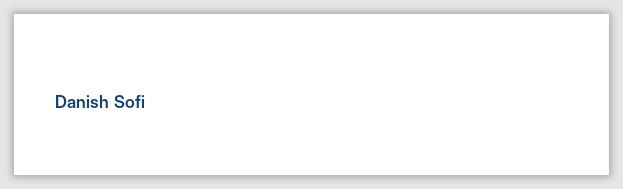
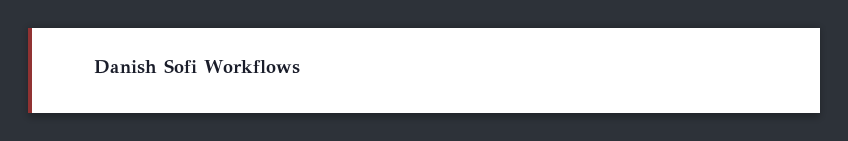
(145, 101) none -> [204,60,300,74] Workflows

